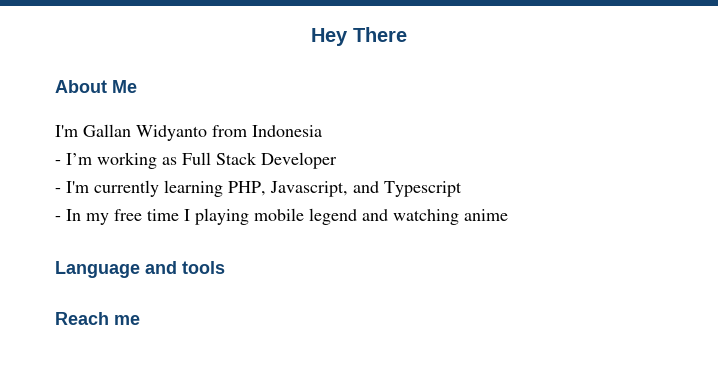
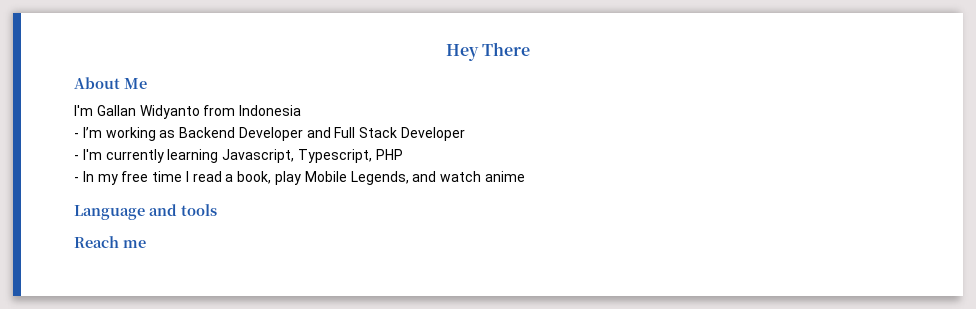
(177, 161) none -> [179,127,331,141] Backend Developer and
[228,181,462,197] PHP, Javascript, and Typescript -> [222,149,403,163] Javascript, Typescript, PHP
[195,208,459,225] playing mobile legend and watching -> [192,171,482,185] read a book, play Mobile Legends, and watch

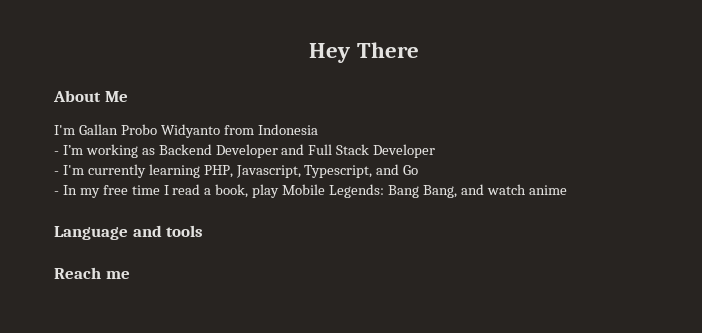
(136, 110) none -> [120,124,157,135] Probo
(219, 156) none -> [203,165,233,178] PHP,
[375,149,403,160] PHP -> [376,164,419,175] and Go
[350,171,409,185] Legends, -> [329,184,457,198] Legends: Bang Bang,

